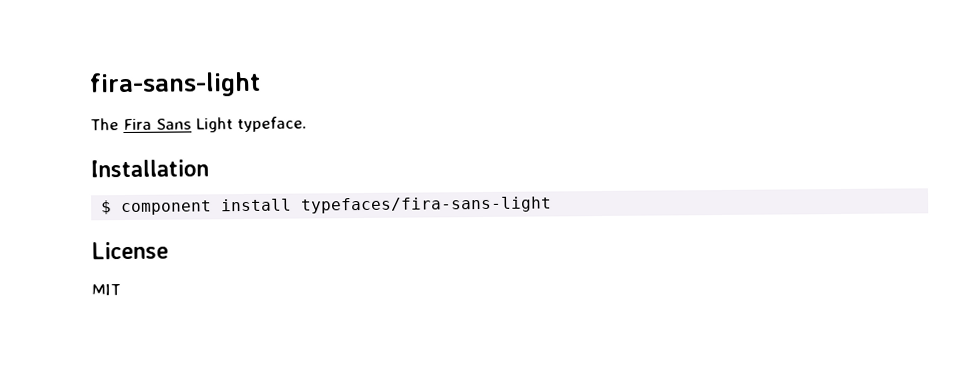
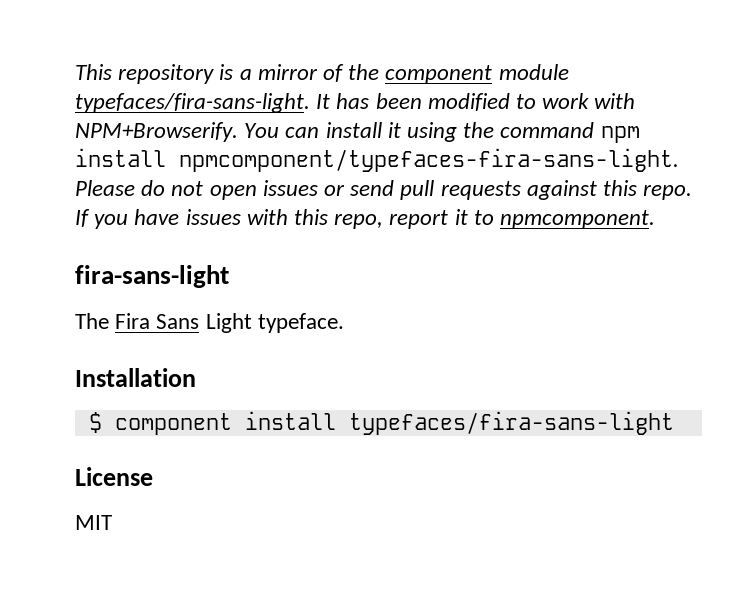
(89, 84) none -> [75,64,569,84] [75,93,636,113] [75,122,640,143] [75,148,679,172] [75,180,693,200] [75,209,656,229] This repository is a mirror of the component module typefaces/fira-sans-light. It has been modified to work with NPM+Browserify. You can install it using the command npm install npmcomponent/typefaces-fira-sans-light. Please do not open issues or send pull requests against this repo. If you have issues with this repo, report it to npmcomponent. //

